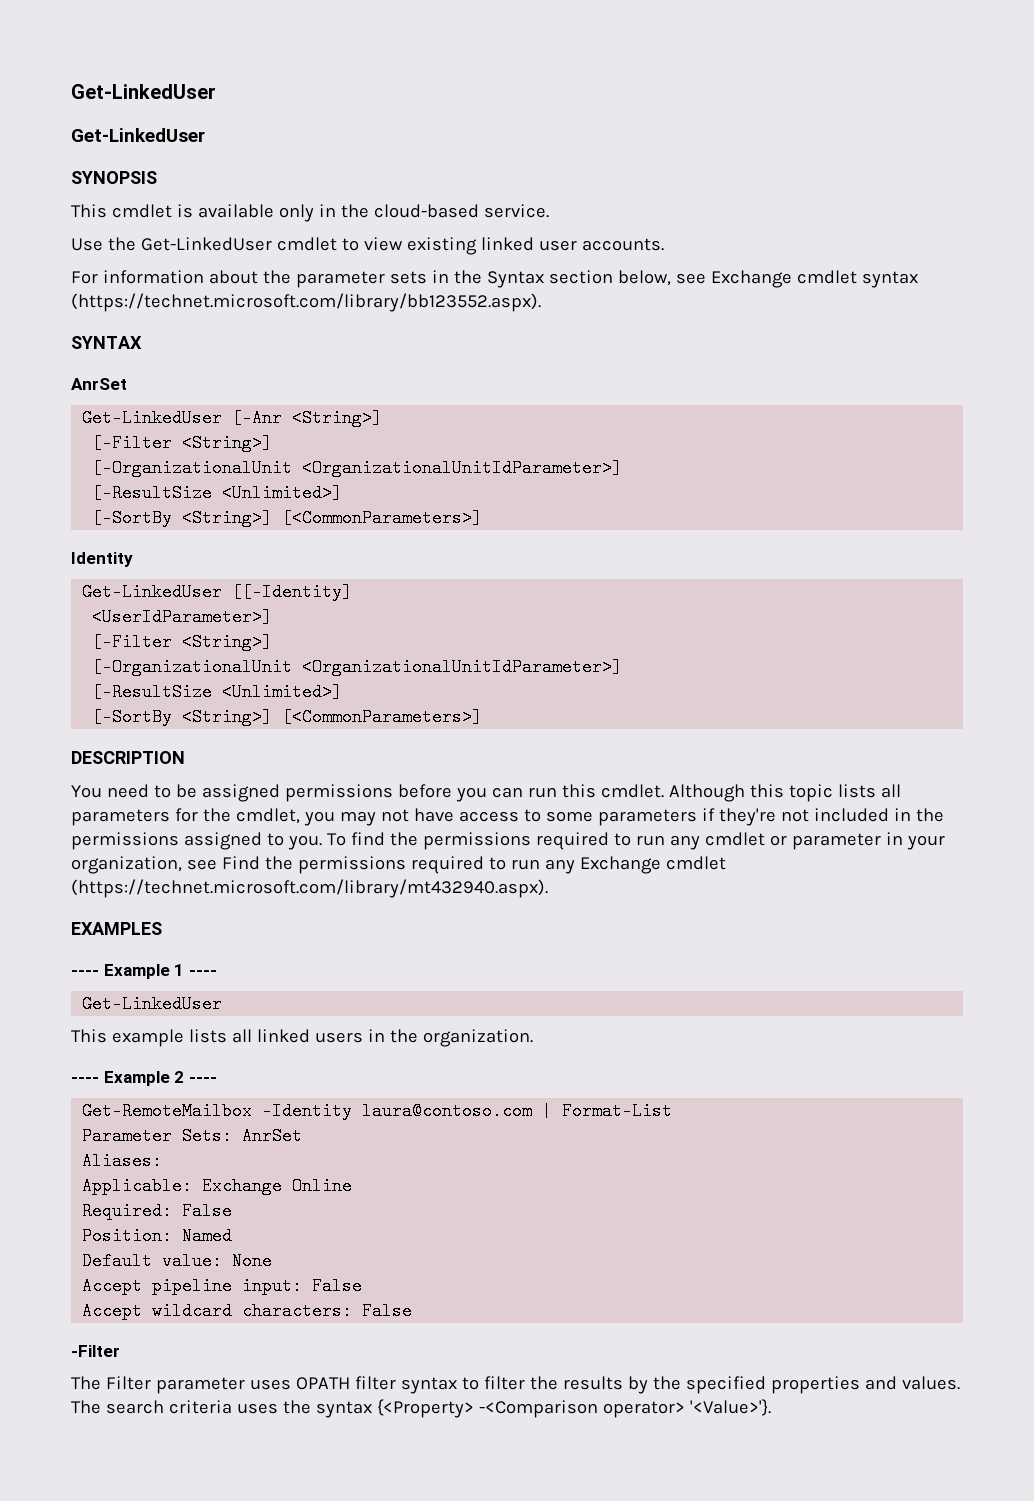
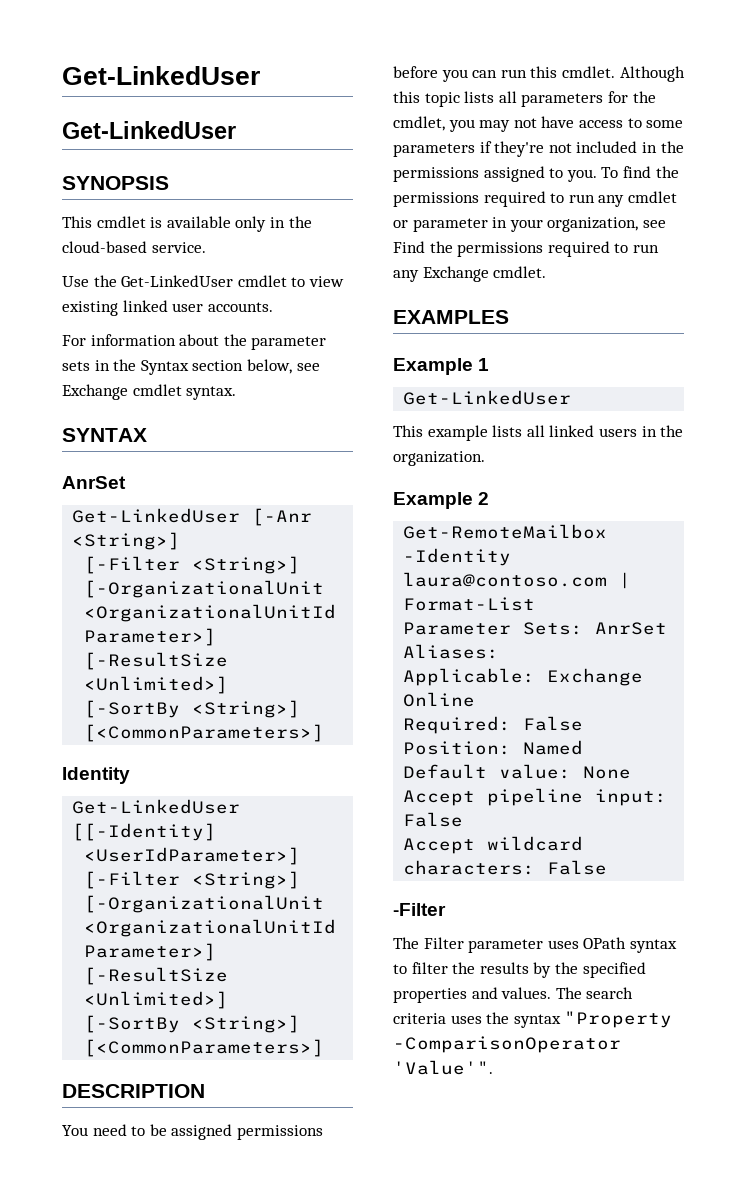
[861,271,918,288] [71,293,541,312] syntax (https://technet.microsoft.com/library/bb123552.aspx). -> [186,386,237,400] syntax.
[665,856,726,870] [71,879,548,898] cmdlet (https://technet.microsoft.com/library/mt432940.aspx). -> [493,266,547,278] cmdlet.
[71,970,99,976] ---- -> (509, 317) none
[188,970,217,976] ---- -> (490, 364) none
[71,1077,99,1083] ---- -> (485, 458) none
[188,1077,217,1083] ---- -> (490, 498) none
[295,1376,396,1390] OPATH filter -> [583,937,627,949] OPath
[376,1399,771,1418] {<Property> -<Comparison operator> '<Value>'}. -> [564,1011,673,1028] [393,1036,621,1053] [393,1060,493,1075] "Property -ComparisonOperator 'Value'".

